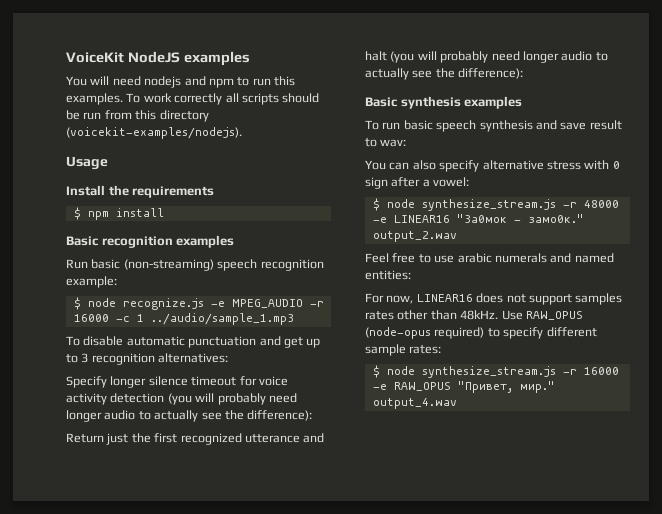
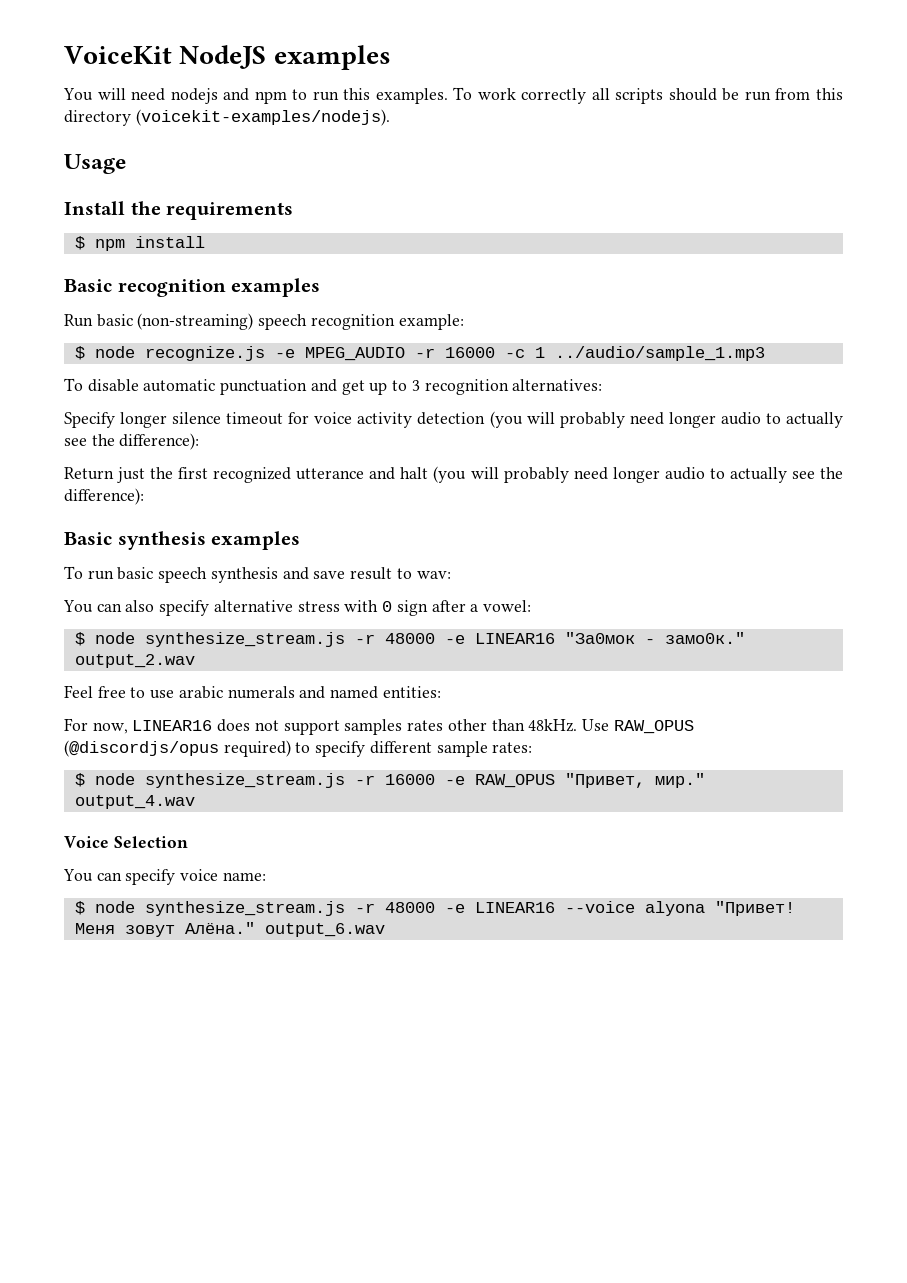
[365,327,431,339] (node-opus -> [64,740,219,757] (@discordjs/opus
(457, 403) none -> [64,836,188,848] [63,869,266,885] [74,901,795,916] [74,922,385,937] // Voice Selection // You can specify voice name: // $ node synthesize_stream.js -r 48000 -e LINEAR16 --voice alyona "Привет! Меня зовут Алёна." output_6.wav

